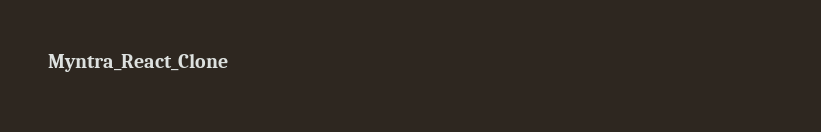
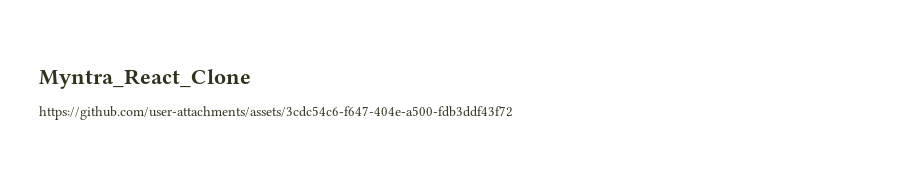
(228, 62) none -> [39,106,513,120] // https://github.com/user-attachments/assets/3cdc54c6-f647-404e-a500-fdb3ddf43f72

